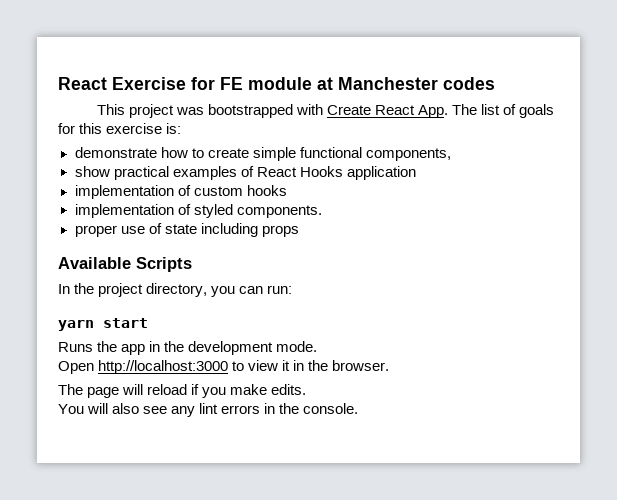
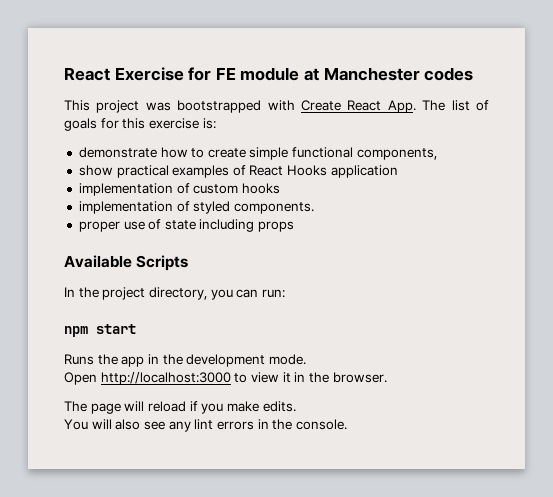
[58,320,94,331] yarn -> [64,326,88,337] npm

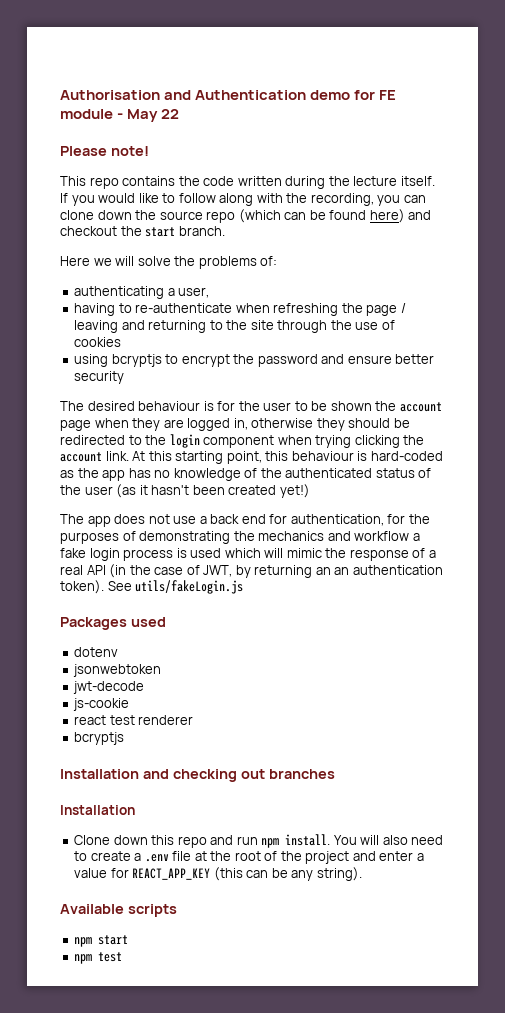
[64,67,474,81] [64,100,489,113] [64,118,216,131] [78,147,437,160] [78,165,398,178] [78,183,280,196] [78,201,314,214] [78,219,295,232] [64,255,189,271] [64,287,285,300] [64,324,136,337] [64,354,306,367] [64,372,387,385] [64,401,296,414] [64,419,347,432] React Exercise for FE module at Manchester codes // This project was bootstrapped with Create React App. The list of goals for this exercise is: // demonstrate how to create simple functional components, // show practical examples of React Hooks application // implementation of custom hooks // implementation of styled components. // proper use of state including props // Available Scripts // In the project directory, you can run: // npm start // Runs the app in the development mode. // Open http://localhost:3000 to view it in the browser. // The page will reload if you make edits. // You will also see any lint errors in the console. -> [60,90,397,100] [60,109,180,122] [60,146,149,156] [60,176,435,189] [60,193,426,206] [60,209,432,223] [60,226,225,237] [60,256,278,269] [74,286,210,299] [74,303,406,316] [74,320,395,333] [74,337,122,347] [74,354,435,367] [74,371,125,384] [60,401,442,412] [60,418,410,431] [60,434,425,448] [60,451,443,464] [60,468,432,481] [60,484,310,498] [60,514,430,527] [60,531,420,544] [60,548,436,561] [60,564,443,578] [60,580,244,594] [60,617,166,630] [74,647,119,657] [73,664,162,677] [73,681,145,694] [73,698,130,711] [74,715,194,725] [74,732,125,745] [60,769,335,782] [60,805,135,815] [74,834,444,848] [74,851,424,864] [74,867,362,881] [60,904,177,917] [74,935,129,947] [74,952,123,964] Authorisation and Authentication demo for FE module - May 22 // Please note! // This repo contains the code written during the lecture itself. If you would like to follow along with the recording, you can clone down the source repo (which can be found here) and checkout the start branch. // Here we will solve the problems of: // authenticating a user, // having to re-authenticate when refreshing the page / leaving and returning to the site through the use of cookies // using bcryptjs to encrypt the password and ensure better security // The desired behaviour is for the user to be shown the account page when they are logged in, otherwise they should be redirected to the login component when trying clicking the account link. At this starting point, this behaviour is hard-coded as the app has no knowledge of the authenticated status of the user (as it hasn't been created yet!) // The app does not use a back end for authentication, for the purposes of demonstrating the mechanics and workflow a fake login process is used which will mimic the response of a real API (in the case of JWT, by returning an an authentication token). See utils/fakeLogin.js // Packages used // dotenv // jsonwebtoken // jwt-decode // js-cookie // react test renderer // bcryptjs // Installation and checking out branches // Installation // Clone down this repo and run npm install. You will also need to create a .env file at the root of the project and enter a value for REACT_APP_KEY (this can be any string). // Available scripts // npm start // npm test

